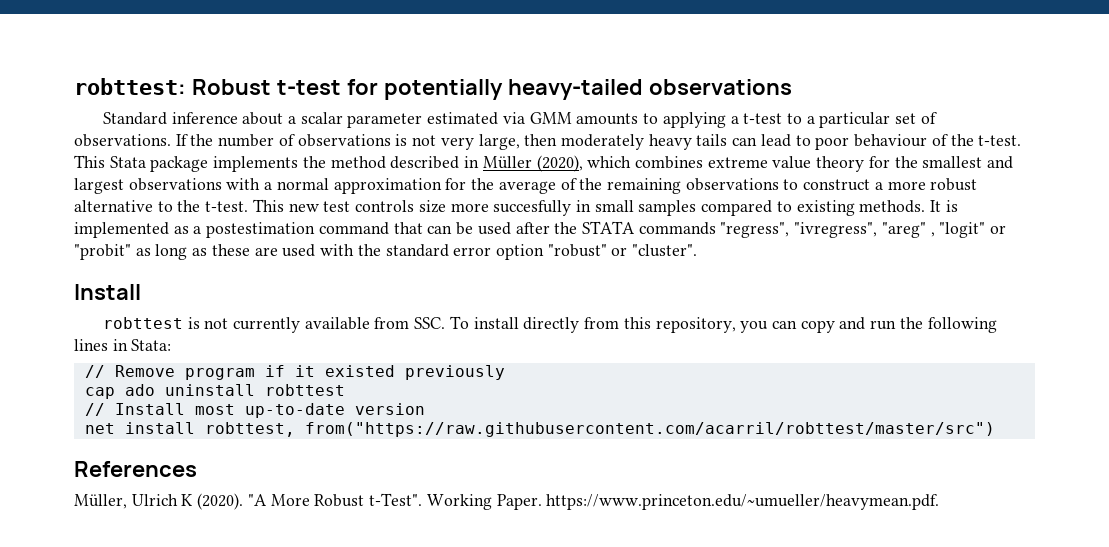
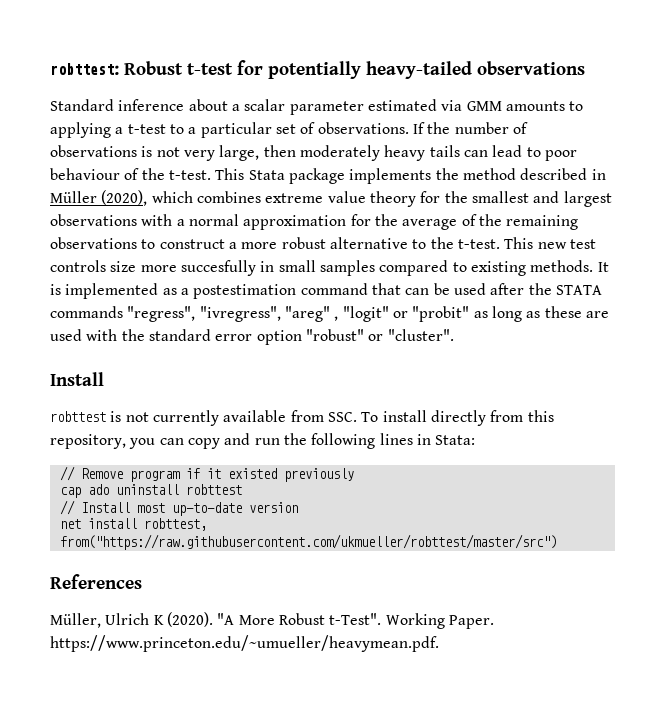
[304,422,995,437] from("https://raw.githubusercontent.com/acarril/robttest/master/src") -> [59,534,557,550] from("https://raw.githubusercontent.com/ukmueller/robttest/master/src")

